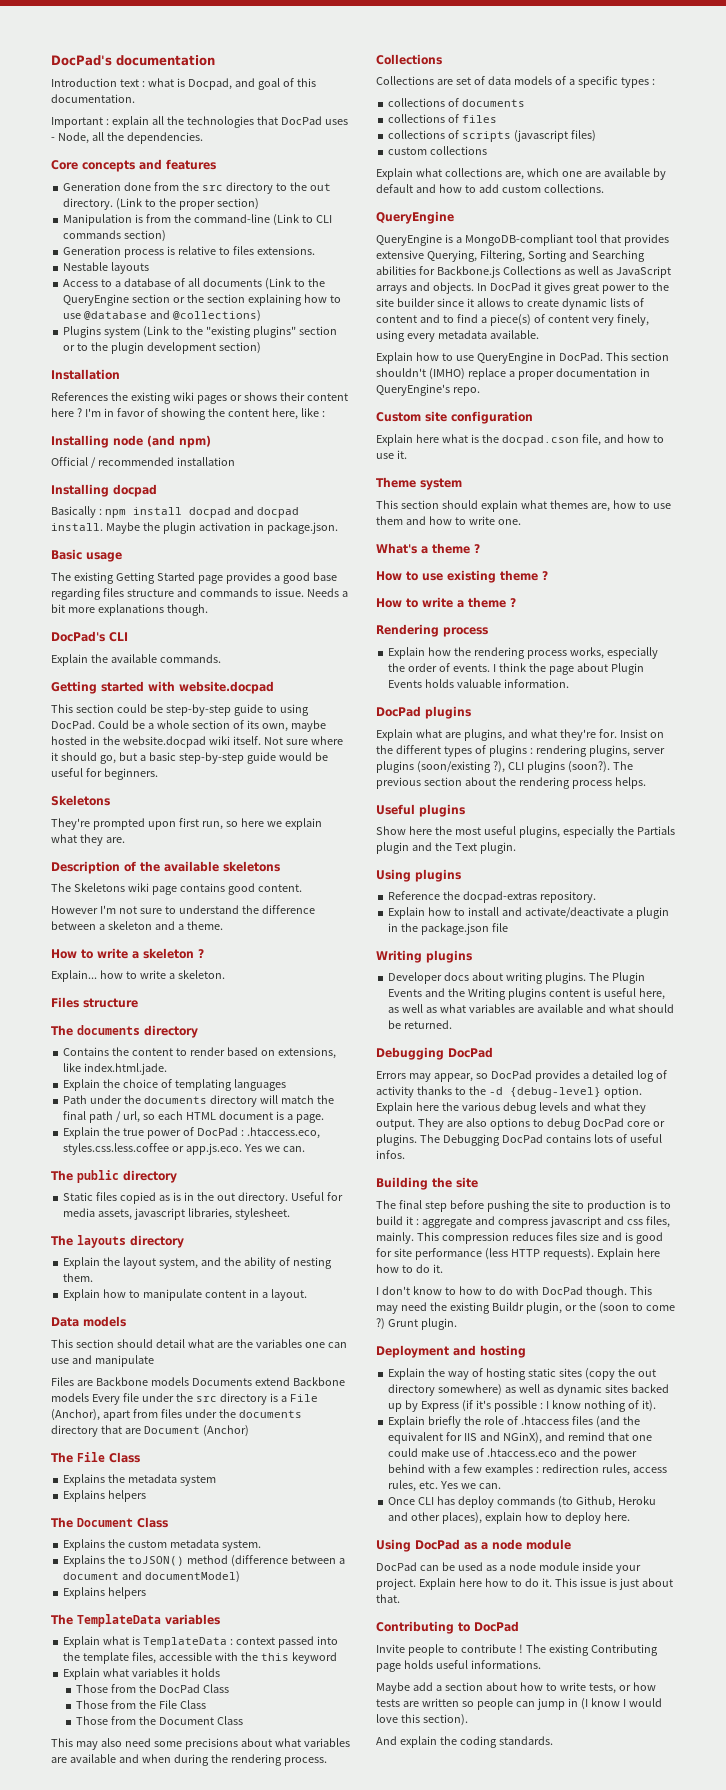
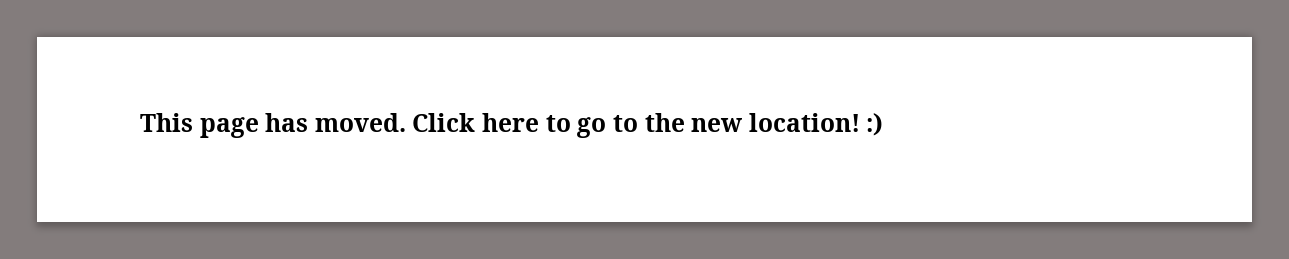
[51,55,215,66] [51,78,316,90] [51,94,135,103] [51,116,348,128] [51,132,203,144] [51,159,216,172] [63,182,331,194] [63,198,259,210] [63,214,332,226] [63,230,167,242] [63,246,315,258] [63,262,150,274] [63,278,325,290] [63,294,341,306] [63,310,262,322] [63,326,337,338] [63,342,261,354] [51,369,120,380] [51,392,348,404] [51,408,325,420] [51,435,211,448] [51,457,235,468] [51,484,157,497] [51,506,299,518] [51,522,338,534] [51,549,122,562] [51,572,337,584] [51,588,348,600] [51,604,208,616] [51,631,128,642] [51,654,221,666] [51,681,274,694] [51,704,309,716] [51,720,326,732] [51,736,343,748] [51,752,328,764] [51,768,158,780] [51,795,110,806] [51,818,322,830] [51,834,125,846] [51,861,280,874] [51,883,302,895] [51,905,315,914] [51,921,223,930] [51,948,204,959] [51,970,225,982] [51,997,138,1008] [51,1025,198,1038] [63,1047,336,1059] [63,1063,168,1075] [63,1079,286,1091] [63,1095,334,1107] [63,1111,324,1123] [63,1127,320,1139] [63,1143,305,1155] [51,1170,177,1183] [63,1192,343,1204] [63,1208,290,1220] [51,1235,184,1248] [63,1257,332,1269] [63,1273,94,1282] [63,1289,307,1301] [51,1316,126,1327] [51,1339,347,1348] [51,1355,154,1367] [51,1377,345,1386] [51,1393,318,1405] [51,1409,302,1421] [51,1425,249,1437] [51,1452,140,1463] [63,1474,217,1486] [63,1490,147,1502] [51,1517,168,1528] [63,1539,261,1551] [63,1555,345,1567] [63,1571,241,1583] [63,1587,147,1599] [51,1614,220,1627] [63,1636,338,1648] [63,1652,337,1664] [63,1668,220,1680] [76,1684,230,1693] [76,1700,207,1709] [76,1716,244,1725] [51,1738,350,1750] [51,1754,327,1766] [376,54,442,65] [376,76,655,88] [388,98,526,107] [388,114,498,123] [388,130,596,142] [388,146,488,155] [376,168,666,180] [376,184,604,193] [376,211,454,224] [376,234,669,246] [376,250,645,262] [376,266,671,278] [376,282,669,294] [376,298,644,310] [376,314,649,326] [376,330,539,342] [376,352,669,364] [376,368,650,380] [376,384,480,396] [376,411,533,424] [376,434,664,446] [376,450,407,459] [376,477,462,490] [376,500,671,512] [376,516,521,525] [376,543,480,554] [376,570,548,583] [376,597,516,608] [376,624,488,637] [388,647,658,659] [388,663,644,675] [388,679,570,688] [376,706,471,719] [376,729,664,741] [376,745,665,757] [376,761,633,773] [376,777,646,789] [376,804,465,817] [376,826,675,838] [376,842,516,854] [376,869,461,882] [388,891,597,903] [388,907,669,919] [388,923,509,935] [376,950,472,963] [388,972,645,984] [388,988,665,1000] [388,1004,674,1013] [388,1020,453,1029] [376,1047,493,1060] [376,1070,667,1082] [376,1086,642,1098] [376,1102,646,1114] [376,1118,665,1130] [376,1134,662,1146] [376,1150,405,1159] [376,1177,478,1190] [376,1200,671,1212] [376,1216,670,1228] [376,1232,663,1244] [376,1248,660,1260] [376,1264,443,1273] [376,1286,652,1298] [376,1302,675,1314] [376,1318,457,1330] [376,1345,526,1358] [388,1368,656,1380] [388,1384,669,1396] [388,1400,656,1412] [388,1416,640,1428] [388,1432,652,1444] [388,1448,637,1460] [388,1464,667,1476] [388,1480,501,1492] [388,1496,656,1508] [388,1512,630,1524] [376,1539,571,1552] [376,1562,641,1574] [376,1578,673,1590] [376,1594,400,1603] [376,1621,519,1634] [376,1644,658,1656] [376,1660,541,1672] [376,1682,656,1694] [376,1698,662,1710] [376,1714,468,1726] [376,1736,553,1748] DocPad's documentation // Introduction text : what is Docpad, and goal of this documentation. // Important : explain all the technologies that DocPad uses - Node, all the dependencies. // Core concepts and features // Generation done from the src directory to the out directory. (Link to the proper section) // Manipulation is from the command-line (Link to CLI commands section) // Generation process is relative to files extensions. // Nestable layouts // Access to a database of all documents (Link to the QueryEngine section or the section explaining how to use @database and @collections) // Plugins system (Link to the "existing plugins" section or to the plugin development section) // Installation // References the existing wiki pages or shows their content here ? I'm in favor of showing the content here, like : // Installing node (and npm) // Official / recommended installation // Installing docpad // Basically : npm install docpad and docpad install. Maybe the plugin activation in package.json. // Basic usage // The existing Getting Started page provides a good base regarding files structure and commands to issue. Needs a bit more explanations though. // DocPad's CLI // Explain the available commands. // Getting started with website.docpad // This section could be step-by-step guide to using DocPad. Could be a whole section of its own, maybe hosted in the website.docpad wiki itself. Not sure where it should go, but a basic step-by-step guide would be useful for beginners. // Skeletons // They're prompted upon first run, so here we explain what they are. // Description of the available skeletons // The Skeletons wiki page contains good content. // However I'm not sure to understand the difference between a skeleton and a theme. // How to write a skeleton ? // Explain... how to write a skeleton. // Files structure // The documents directory // Contains the content to render based on extensions, like index.html.jade. // Explain the choice of templating languages // Path under the documents directory will match the final path / url, so each HTML document is a page. // Explain the true power of DocPad : .htaccess.eco, styles.css.less.coffee or app.js.eco. Yes we can. // The public directory // Static files copied as is in the out directory. Useful for media assets, javascript libraries, stylesheet. // The layouts directory // Explain the layout system, and the ability of nesting them. // Explain how to manipulate content in a layout. // Data models // This section should detail what are the variables one can use and manipulate // Files are Backbone models Documents extend Backbone models Every file under the src directory is a File (Anchor), apart from files under the documents directory that are Document (Anchor) // The File Class // Explains the metadata system // Explains helpers // The Document Class // Explains the custom metadata system. // Explains the toJSON() method (difference between a document and documentModel) // Explains helpers // The TemplateData variables // Explain what is TemplateData : context passed into the template files, accessible with the this keyword // Explain what variables it holds // Those from the DocPad Class // Those from the File Class // Those from the Document Class // This may also need some precisions about what variables are available and when during the rendering process. // Collections // Collections are set of data models of a specific types : // collections of documents // collections of files // collections of scripts (javascript files) // custom collections // Explain what collections are, which one are available by default and how to add custom collections. // QueryEngine // QueryEngine is a MongoDB-compliant tool that provides extensive Querying, Filtering, Sorting and Searching abilities for Backbone.js Collections as well as JavaScript arrays and objects. In DocPad it gives great power to the site builder since it allows to create dynamic lists of content and to find a piece(s) of content very finely, using every metadata available. // Explain how to use QueryEngine in DocPad. This section shouldn't (IMHO) replace a proper documentation in QueryEngine's repo. // Custom site configuration // Explain here what is the docpad.cson file, and how to use it. // Theme system // This section should explain what themes are, how to use them and how to write one. // What's a theme ? // How to use existing theme ? // How to write a theme ? // Rendering process // Explain how the rendering process works, especially the order of events. I think the page about Plugin Events holds valuable information. // DocPad plugins // Explain what are plugins, and what they're for. Insist on the different types of plugins : rendering plugins, server plugins (soon/existing ?), CLI plugins (soon?). The previous section about the rendering process helps. // Useful plugins // Show here the most useful plugins, especially the Partials plugin and the Text plugin. // Using plugins // Reference the docpad-extras repository. // Explain how to install and activate/deactivate a plugin in the package.json file // Writing plugins // Developer docs about writing plugins. The Plugin Events and the Writing plugins content is useful here, as well as what variables are available and what should be returned. // Debugging DocPad // Errors may appear, so DocPad provides a detailed log of activity thanks to the -d {debug-level} option. Explain here the various debug levels and what they output. They are also options to debug DocPad core or plugins. The Debugging DocPad contains lots of useful infos. // Building the site // The final step before pushing the site to production is to build it : aggregate and compress javascript and css files, mainly. This compression reduces files size and is good for site performance (less HTTP requests). Explain here how to do it. // I don't know to how to do with DocPad though. This may need the existing Buildr plugin, or the (soon to come ?) Grunt plugin. // Deployment and hosting // Explain the way of hosting static sites (copy the out directory somewhere) as well as dynamic sites backed up by Express (if it's possible : I know nothing of it). // Explain briefly the role of .htaccess files (and the equivalent for IIS and NGinX), and remind that one could make use of .htaccess.eco and the power behind with a few examples : redirection rules, access rules, etc. Yes we can. // Once CLI has deploy commands (to Github, Heroku and other places), explain how to deploy here. // Using DocPad as a node module // DocPad can be used as a node module inside your project. Explain here how to do it. This issue is just about that. // Contributing to DocPad // Invite people to contribute ! The existing Contributing page holds useful informations. // Maybe add a section about how to write tests, or how tests are written so people can jump in (I know I would love this section). // And explain the coding standards. -> [140,113,884,138] This page has moved. Click here to go to the new location! :)

